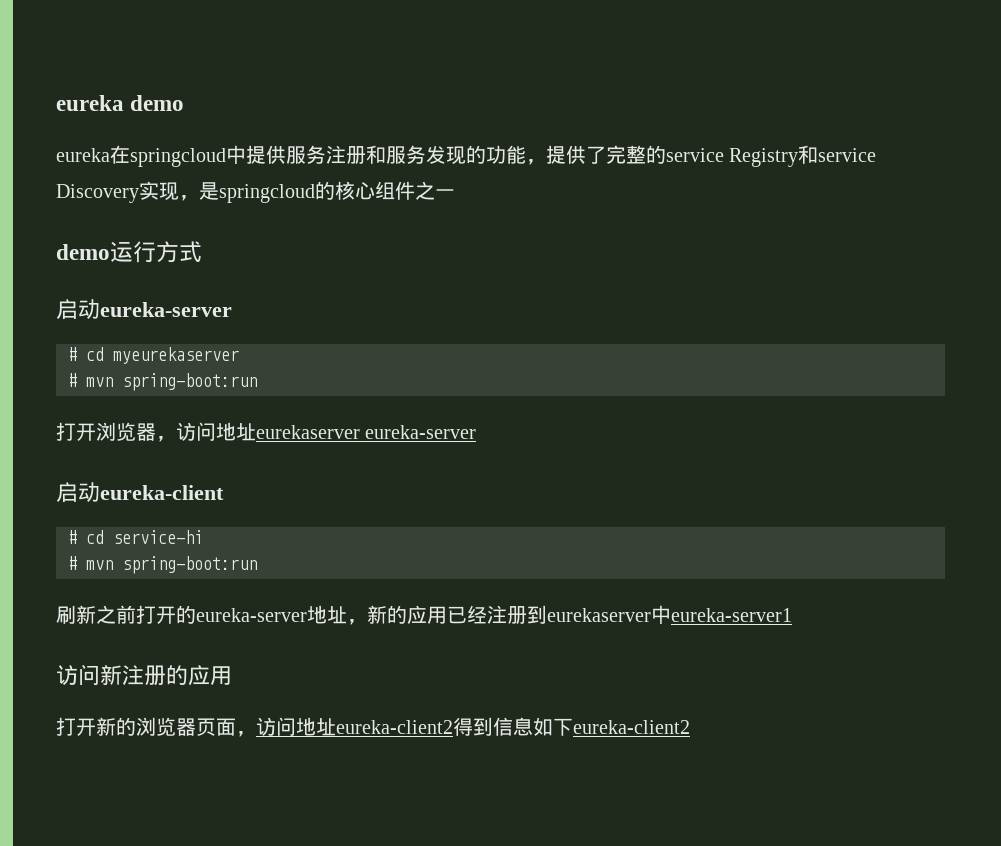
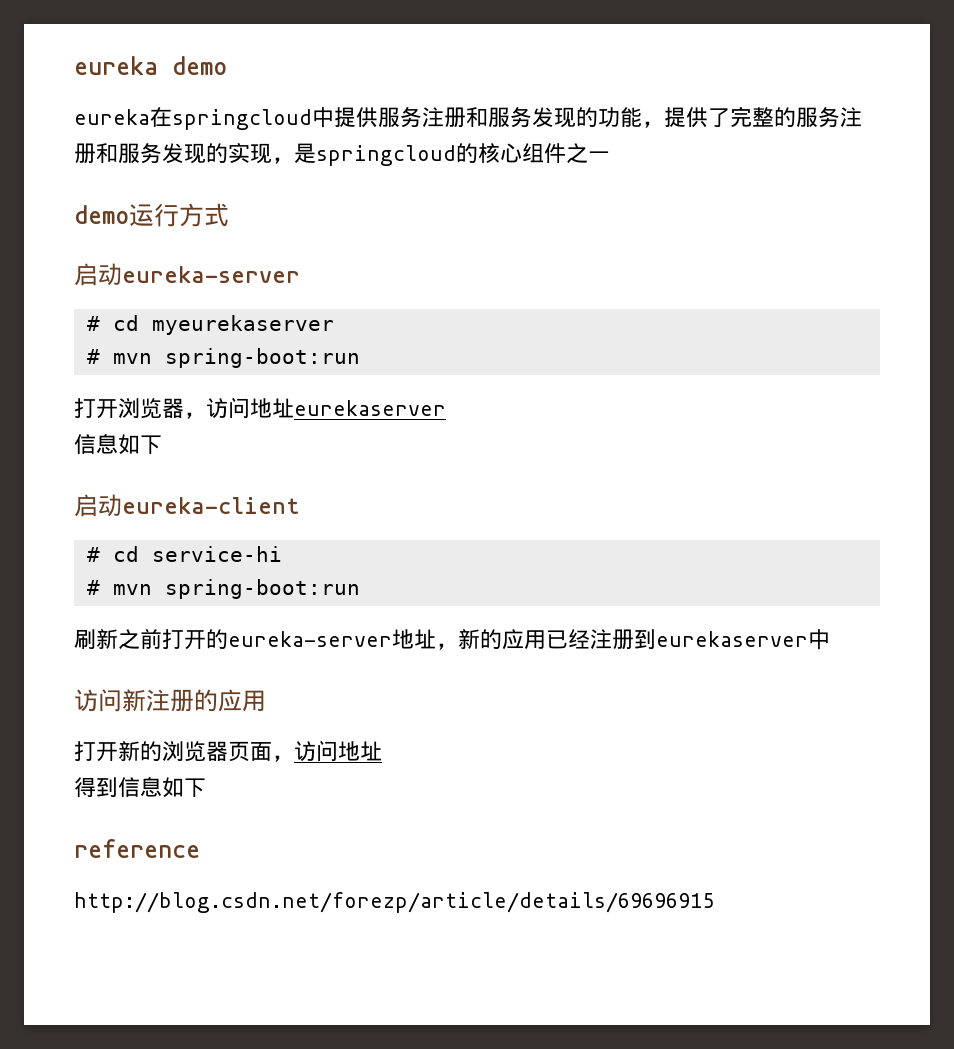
[666,145,877,167] [56,184,139,203] service Registry和service Discovery -> [796,107,862,128] [74,143,228,164] 服务注册和服务发现的
[365,425,477,439] eureka-server -> [74,433,162,455] // 信息如下
[671,608,792,622] eureka-server1 -> (830, 639) none
[336,720,453,734] eureka-client2 -> (382, 751) //
[573,720,690,734] eureka-client2 -> [74,839,200,858] [74,892,714,913] // reference // http://blog.csdn.net/forezp/article/details/69696915

